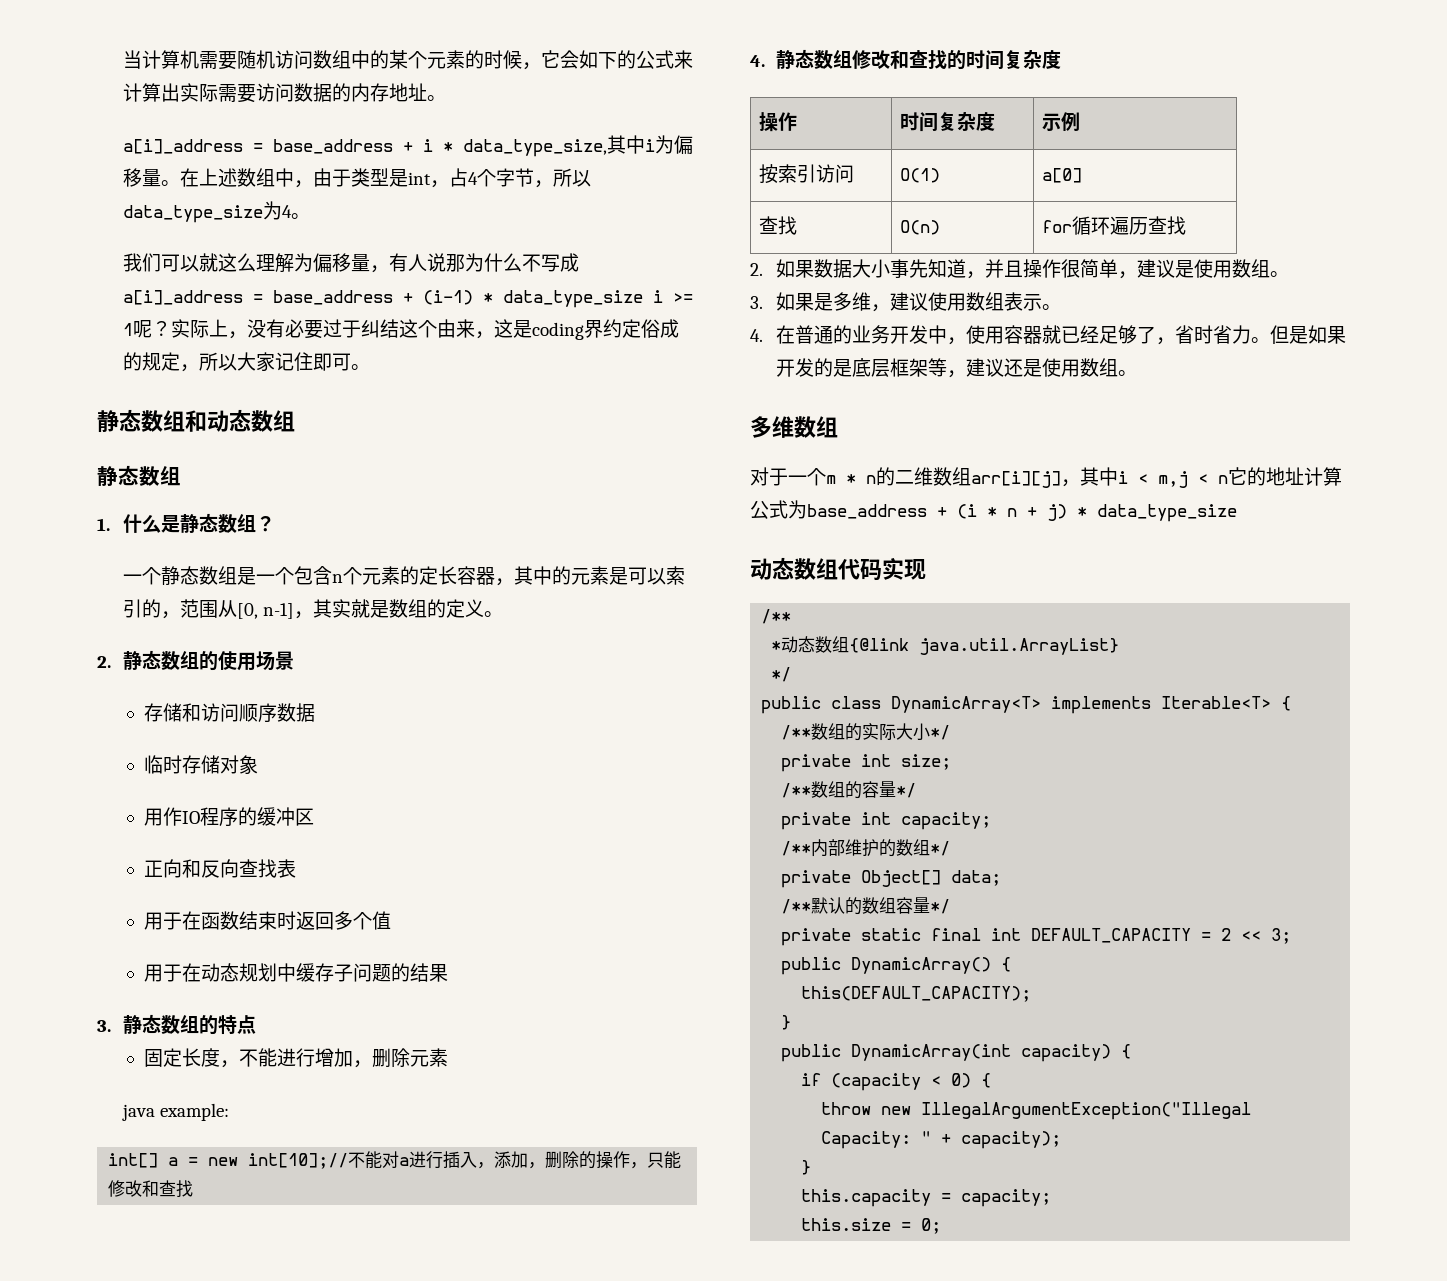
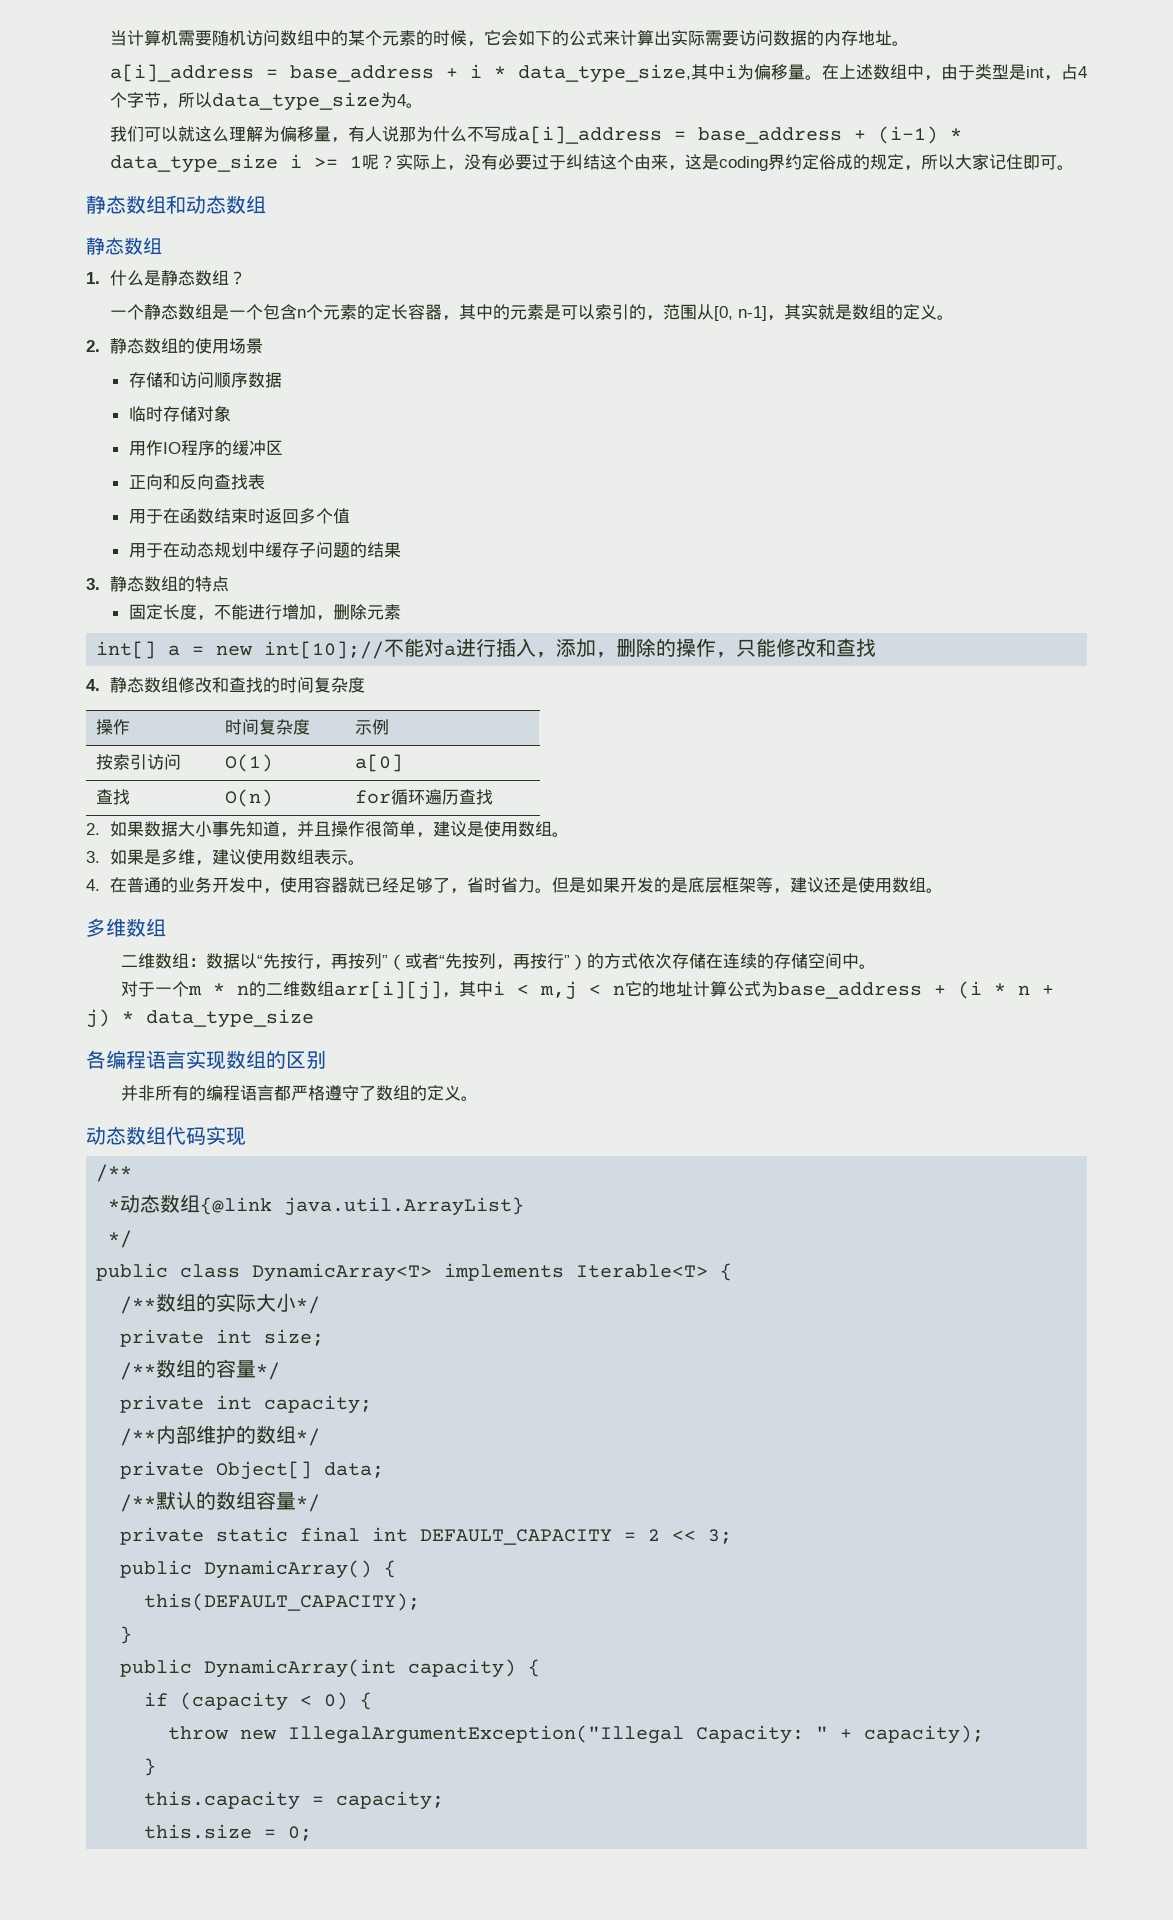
[121,1103,230,1121] // java example: -> (401, 612) none
(838, 427) none -> [120,953,876,970] // 二维数组：数据以“先按行，再按列”（或者“先按列，再按行”）的方式依次存储在连续的存储空间中。
(1237, 513) none -> [86,1050,326,1070] [120,1085,478,1101] // 各编程语言实现数组的区别 // 并非所有的编程语言都严格遵守了数组的定义。

